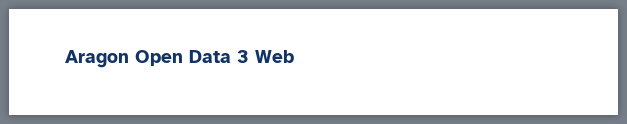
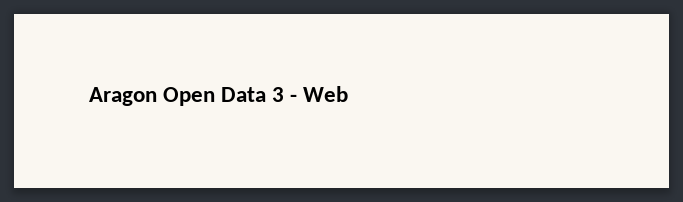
(249, 56) none -> [290,94,298,102] -

